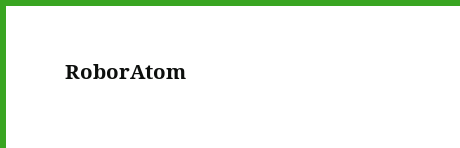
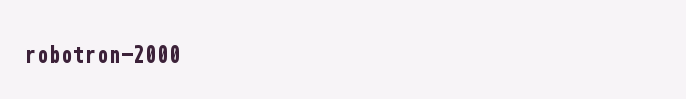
[65,64,186,79] RoborAtom -> [24,45,180,63] robotron-2000

